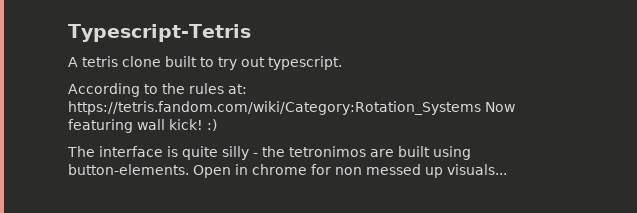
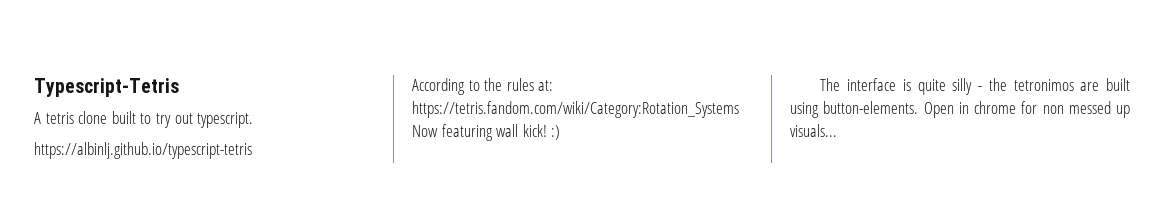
(342, 63) none -> [34,142,252,159] // https://albinlj.github.io/typescript-tetris

